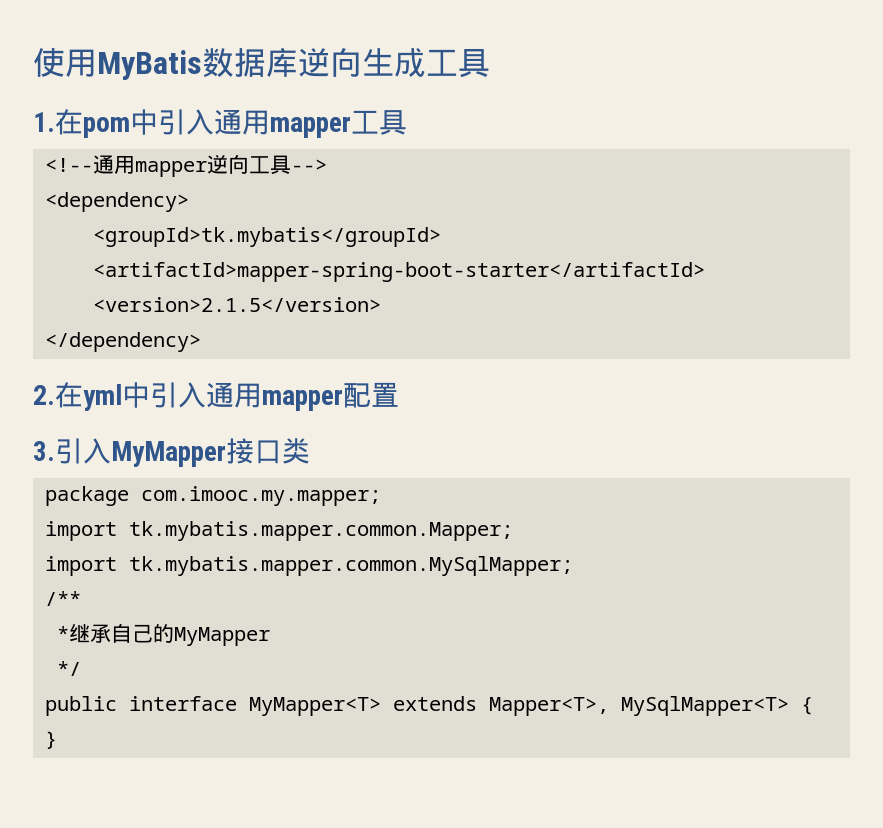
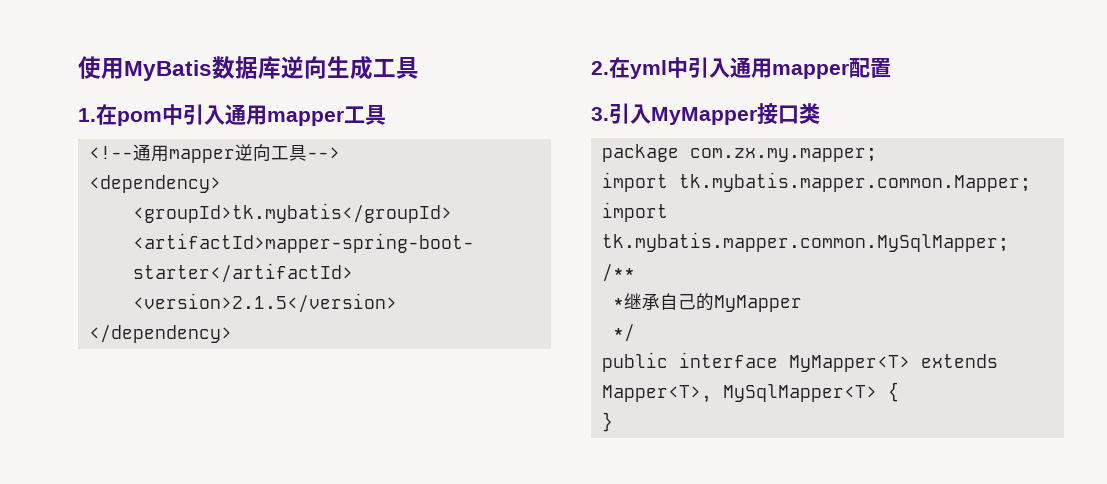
[141,486,381,506] com.imooc.my.mapper; -> [689,148,877,162] com.zx.my.mapper;

